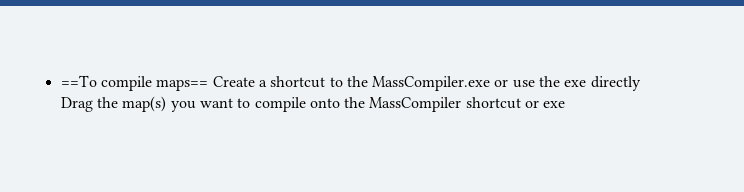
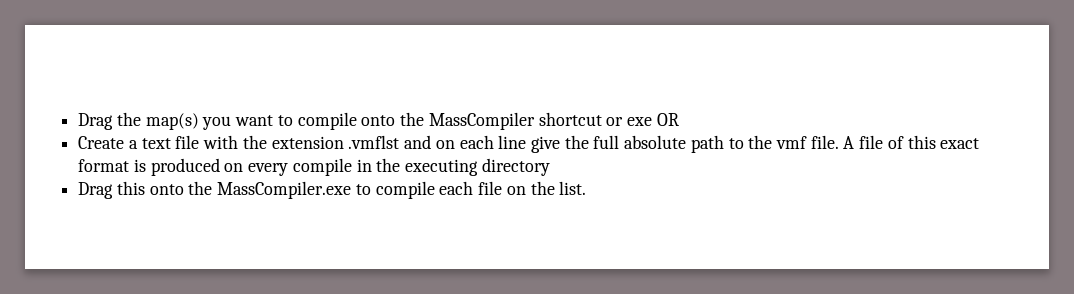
[60,75,641,91] ==To compile maps== Create a shortcut to the MassCompiler.exe or use the exe directly -> (78, 121) none
(566, 104) none -> [656,113,679,126] [78,135,980,153] [78,158,550,176] [78,181,587,199] OR // Create a text file with the extension .vmflst and on each line give the full absolute path to the vmf file. A file of this exact format is produced on every compile in the executing directory // Drag this onto the MassCompiler.exe to compile each file on the list.

